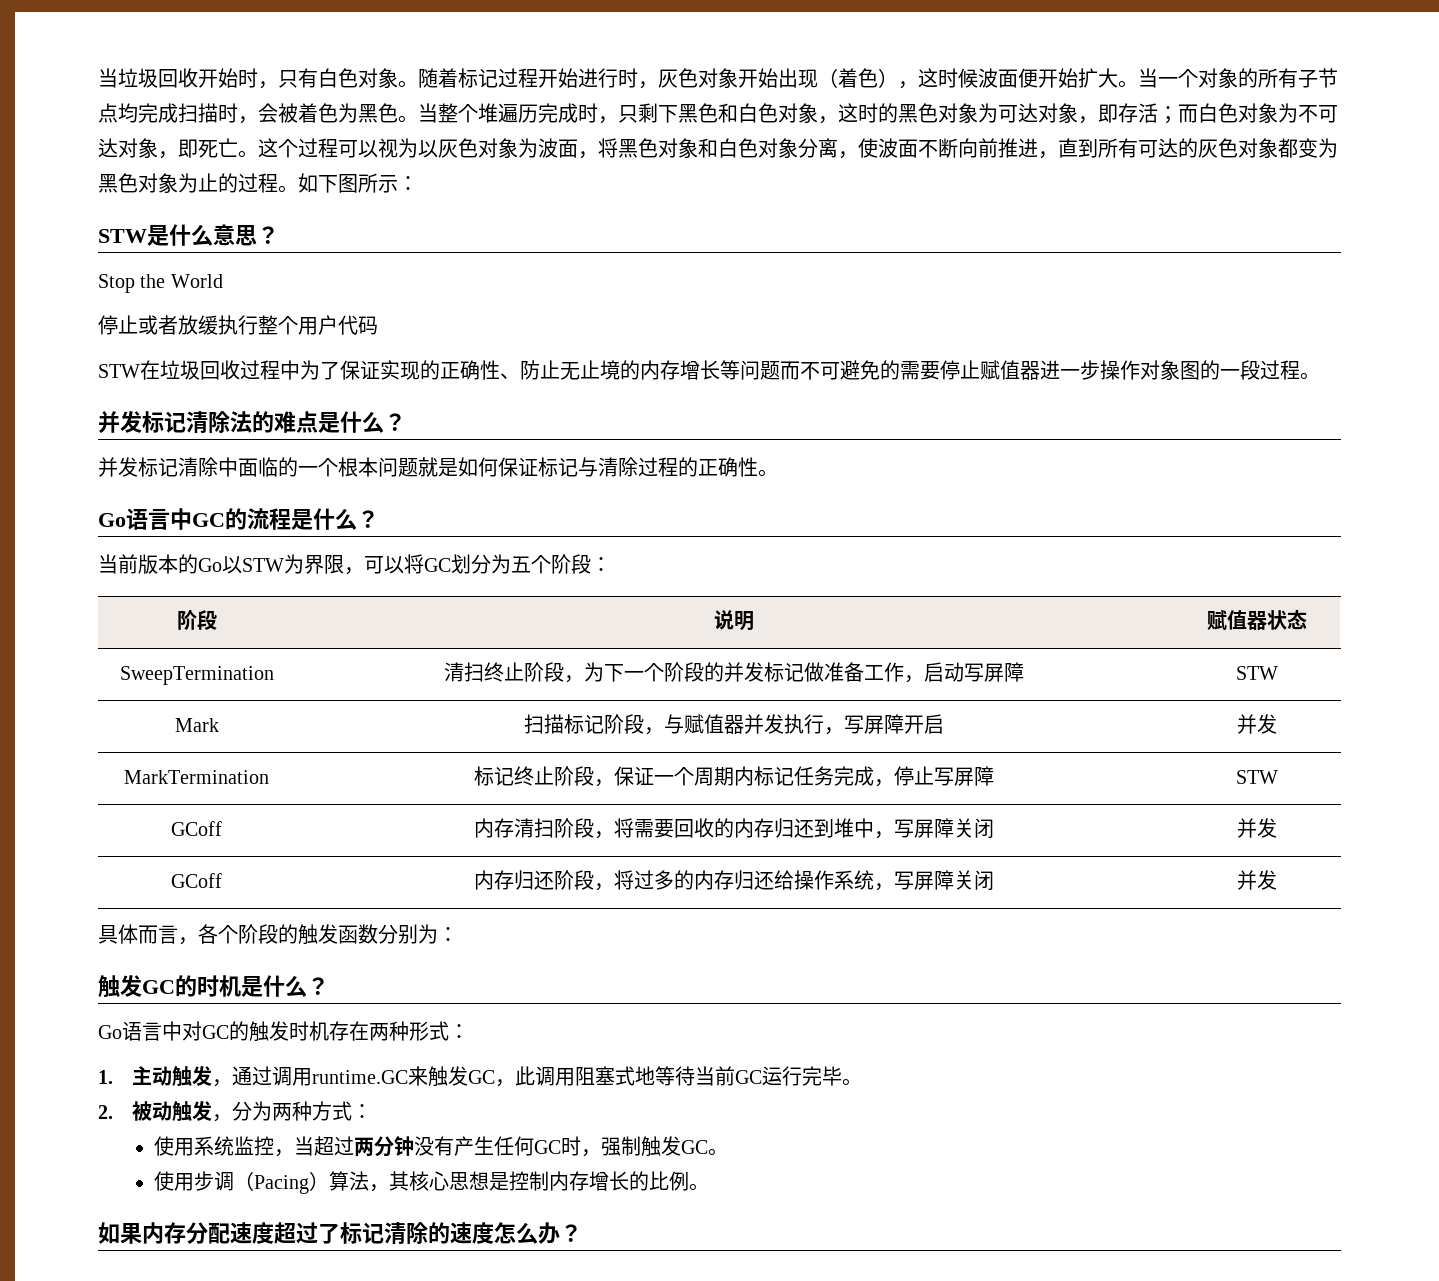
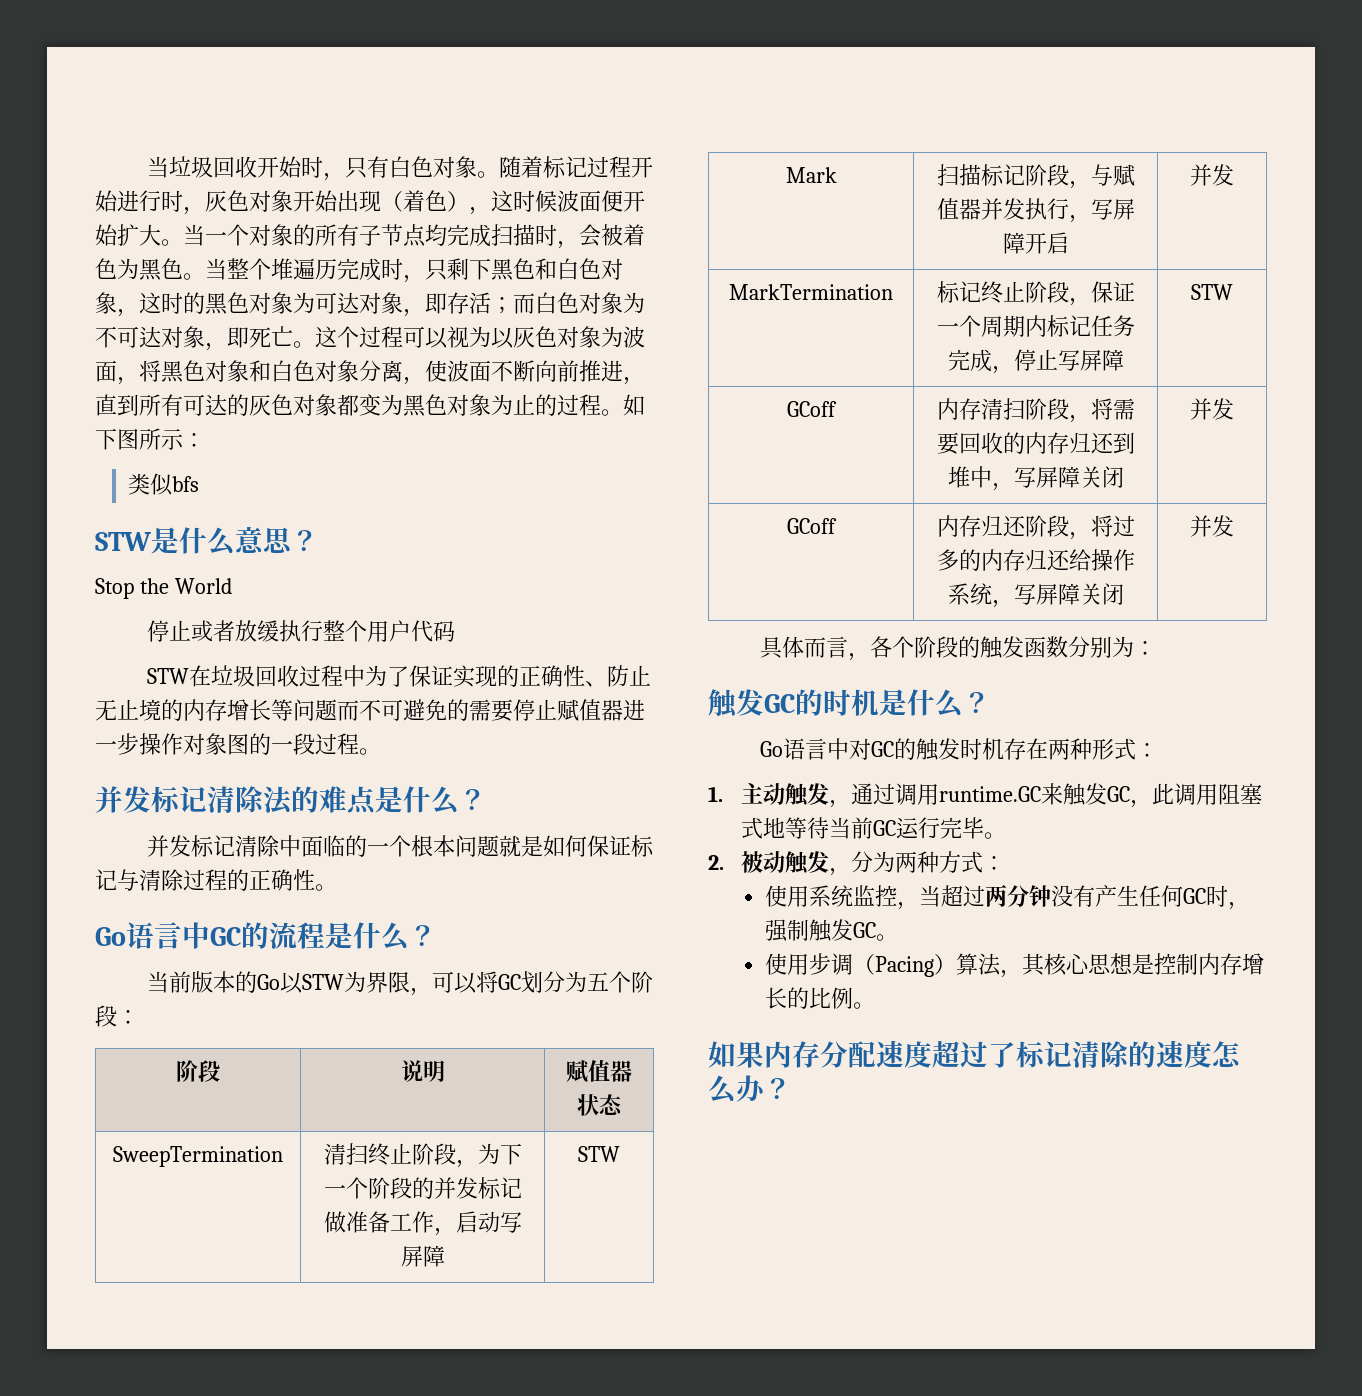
(418, 183) none -> [127,473,199,496] // 类似bfs

